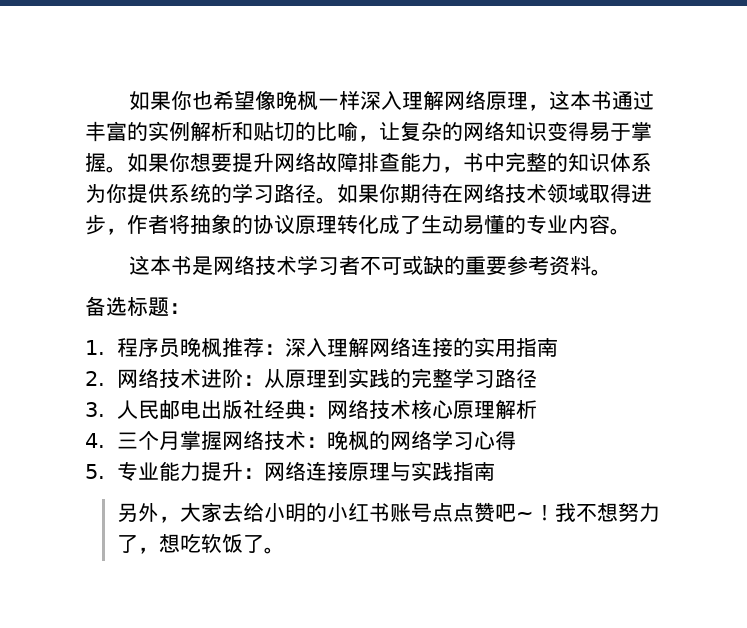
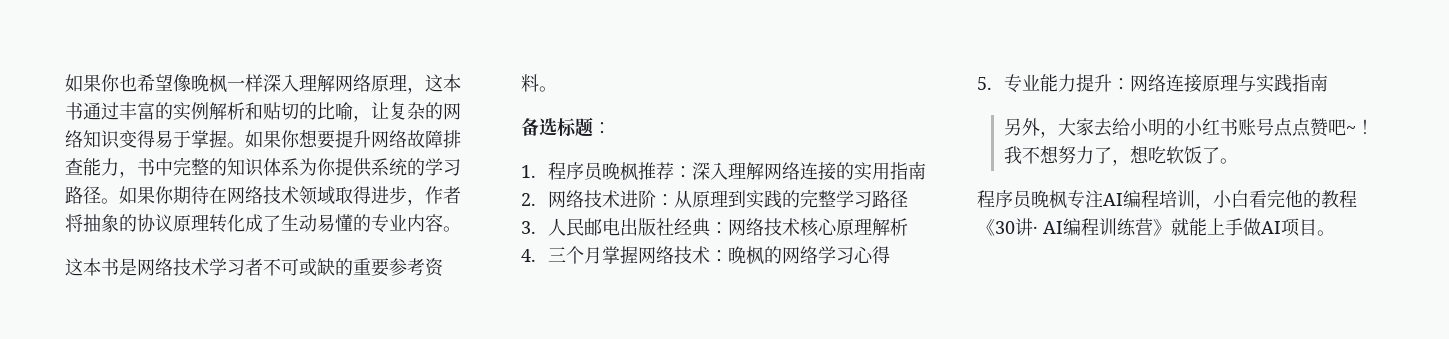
(285, 550) none -> [977,189,1357,210] [977,218,1335,237] // 程序员晚枫专注AI编程培训，小白看完他的教程《30讲· AI编程训练营》就能上手做AI项目。

